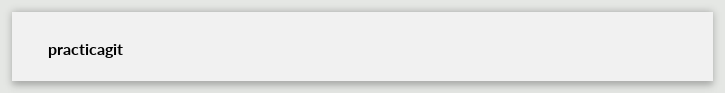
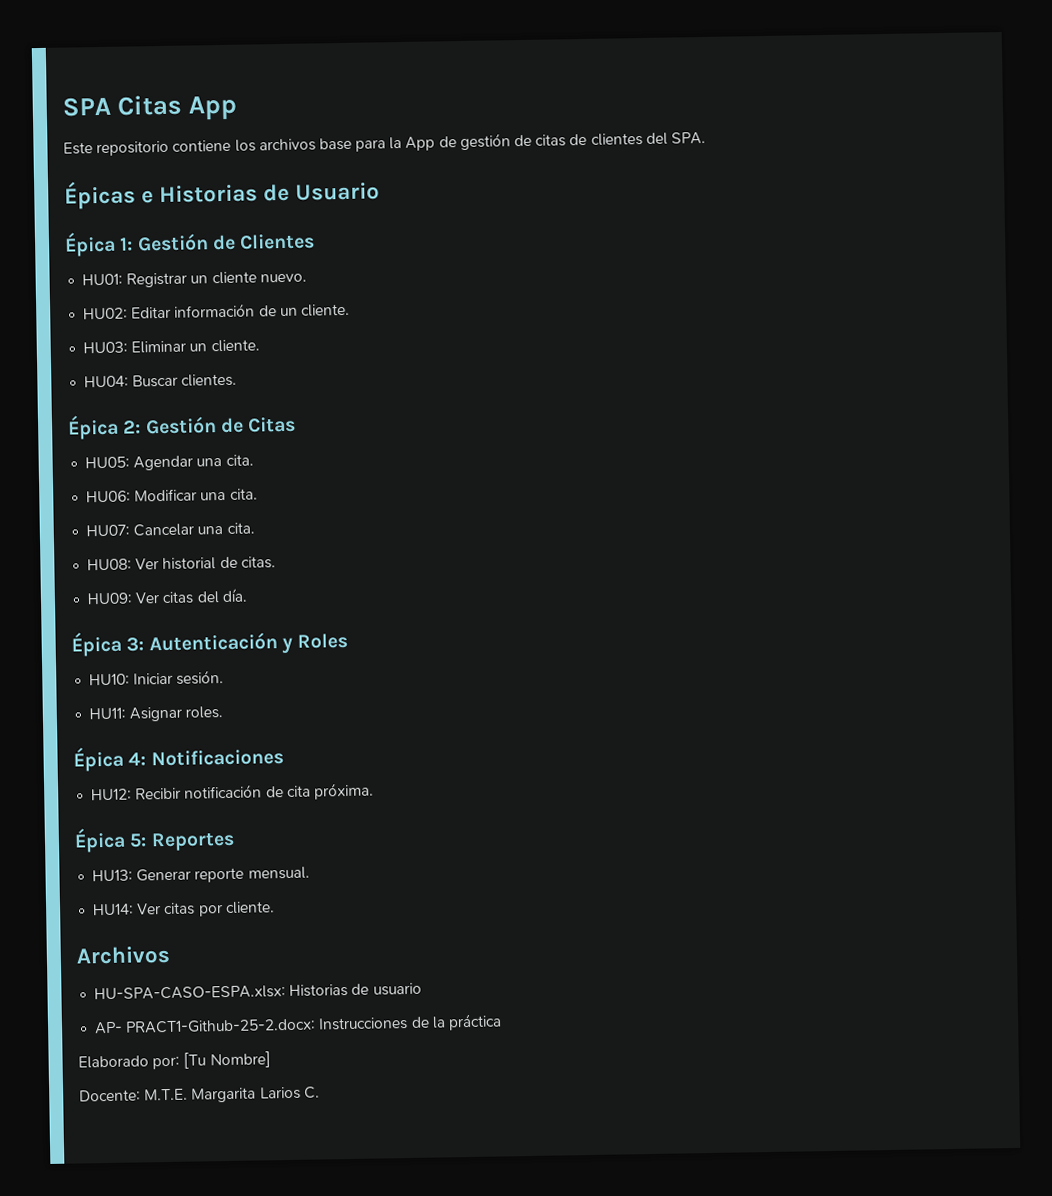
[48,44,123,58] practicagit -> [62,94,239,121] [63,131,706,157] [64,180,381,210] [64,231,316,257] [82,271,307,288] [83,303,350,320] [83,339,260,354] [84,373,238,388] [67,414,297,440] [85,454,254,471] [86,488,258,503] [86,522,255,537] [87,556,276,571] [87,588,248,605] [71,631,349,657] [89,670,225,686] [89,706,224,722] [73,746,284,772] [91,782,374,801] [74,827,235,853] [92,866,310,883] [93,901,275,917] [76,945,171,965] [94,982,422,1001] [94,1013,502,1035] [78,1051,271,1070] [79,1086,320,1103] SPA Citas App // Este repositorio contiene los archivos base para la App de gestión de citas de clientes del SPA. // Épicas e Historias de Usuario // Épica 1: Gestión de Clientes // HU01: Registrar un cliente nuevo. // HU02: Editar información de un cliente. // HU03: Eliminar un cliente. // HU04: Buscar clientes. // Épica 2: Gestión de Citas // HU05: Agendar una cita. // HU06: Modificar una cita. // HU07: Cancelar una cita. // HU08: Ver historial de citas. // HU09: Ver citas del día. // Épica 3: Autenticación y Roles // HU10: Iniciar sesión. // HU11: Asignar roles. // Épica 4: Notificaciones // HU12: Recibir notificación de cita próxima. // Épica 5: Reportes // HU13: Generar reporte mensual. // HU14: Ver citas por cliente. // Archivos // HU-SPA-CASO-ESPA.xlsx: Historias de usuario // AP- PRACT1-Github-25-2.docx: Instrucciones de la práctica // Elaborado por: [Tu Nombre] // Docente: M.T.E. Margarita Larios C.

